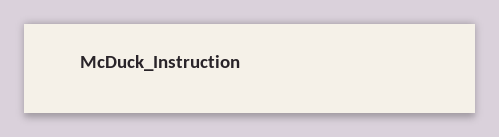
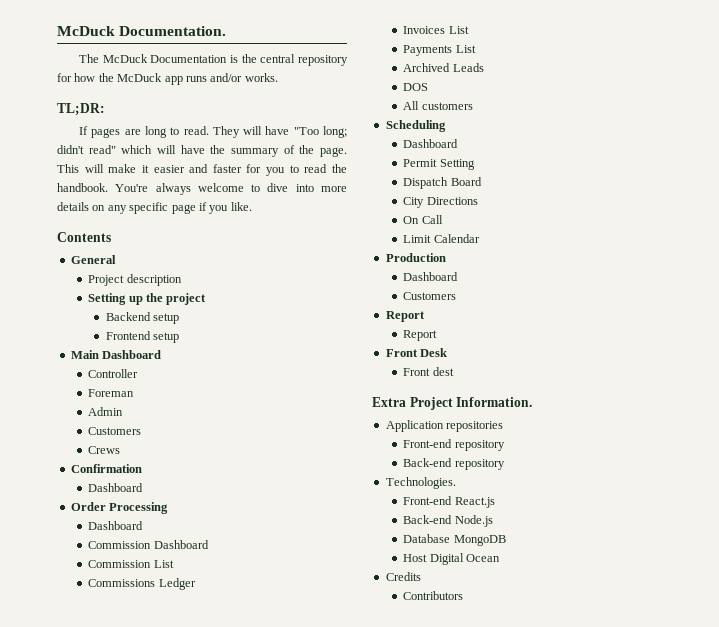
[80,55,240,71] McDuck_Instruction -> [57,26,227,36] [78,54,348,66] [57,73,278,85] [57,103,105,116] [78,126,347,138] [57,145,347,157] [57,164,347,176] [57,183,347,195] [57,202,252,214] [57,232,111,242] [70,255,116,264] [88,274,182,286] [88,293,207,305] [105,312,179,324] [105,331,179,343] [70,350,162,359] [88,369,139,378] [88,389,135,397] [88,407,124,416] [88,427,142,435] [88,446,121,454] [70,464,142,473] [88,483,144,492] [70,502,169,514] [88,521,144,530] [88,540,209,549] [88,560,174,568] [88,578,196,590] [403,26,469,34] [403,45,476,56] [403,63,484,72] [403,83,429,91] [403,101,473,110] [385,120,446,132] [403,139,459,148] [403,159,475,170] [403,177,482,189] [403,197,478,208] [403,215,443,224] [403,234,480,243] [385,253,446,262] [403,272,459,281] [403,292,457,300] [385,311,425,322] [403,330,438,341] [385,348,448,357] [403,367,454,376] [372,397,533,410] [385,420,504,432] [403,439,505,451] [403,458,505,470] [385,477,456,489] [403,496,495,508] [403,515,493,527] [403,534,506,546] [403,553,500,565] [385,572,421,581] [403,591,464,600] McDuck Documentation. // The McDuck Documentation is the central repository for how the McDuck app runs and/or works. // TL;DR: // If pages are long to read. They will have "Too long; didn't read" which will have the summary of the page. This will make it easier and faster for you to read the handbook. You're always welcome to dive into more details on any specific page if you like. // Contents // General // Project description // Setting up the project // Backend setup // Frontend setup // Main Dashboard // Controller // Foreman // Admin // Customers // Crews // Confirmation // Dashboard // Order Processing // Dashboard // Commission Dashboard // Commission List // Commissions Ledger // Invoices List // Payments List // Archived Leads // DOS // All customers // Scheduling // Dashboard // Permit Setting // Dispatch Board // City Directions // On Call // Limit Calendar // Production // Dashboard // Customers // Report // Report // Front Desk // Front dest // Extra Project Information. // Application repositories // Front-end repository // Back-end repository // Technologies. // Front-end React.js // Back-end Node.js // Database MongoDB // Host Digital Ocean // Credits // Contributors

